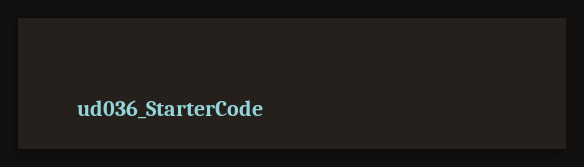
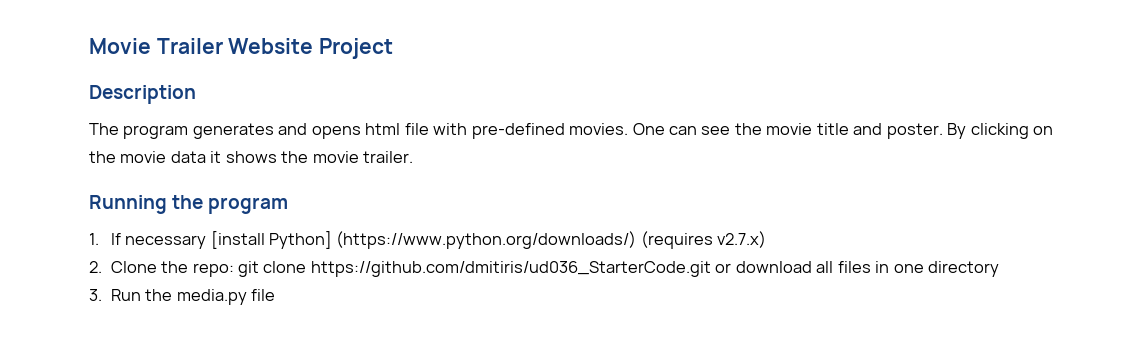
[77,100,263,119] ud036_StarterCode -> [89,38,394,59] [89,85,196,104] [89,123,1054,139] [89,151,414,163] [89,195,289,214] [89,231,767,249] [89,261,1000,277] [89,289,276,305] Movie Trailer Website Project // Description // The program generates and opens html file with pre-defined movies. One can see the movie title and poster. By clicking on the movie data it shows the movie trailer. // Running the program // 1. If necessary [install Python] (https://www.python.org/downloads/) (requires v2.7.x) // 2. Clone the repo: git clone https://github.com/dmitiris/ud036_StarterCode.git or download all files in one directory // 3. Run the media.py file

